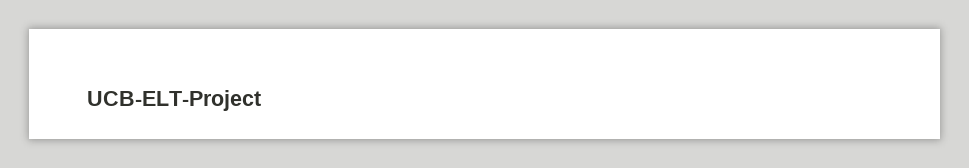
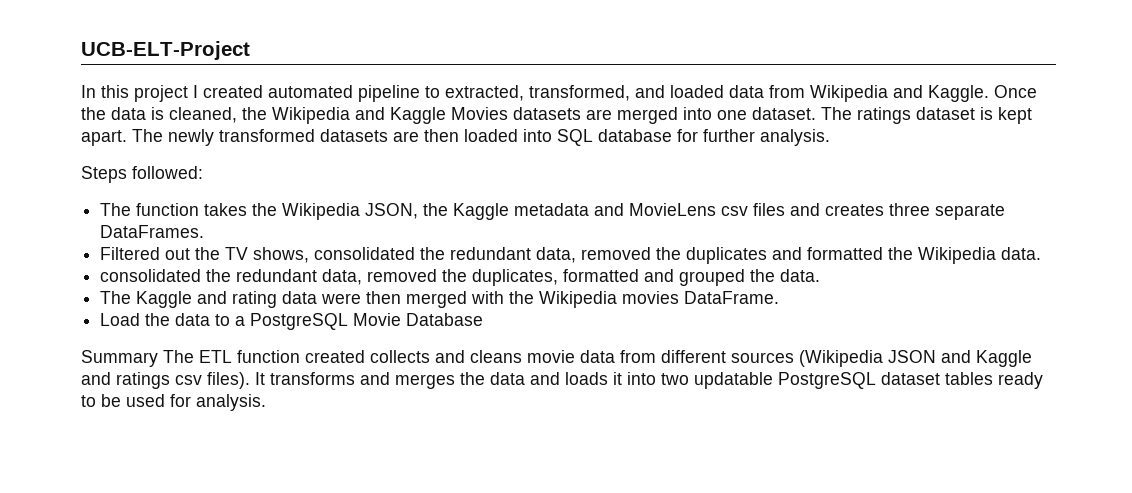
(261, 100) none -> [81,85,1037,102] [81,107,1032,124] [81,129,830,146] [81,166,203,183] [100,203,1006,220] [100,225,205,238] [100,247,1042,264] [100,269,821,286] [100,291,780,308] [100,313,484,330] [81,350,1032,367] [81,372,1043,389] [81,394,266,411] // In this project I created automated pipeline to extracted, transformed, and loaded data from Wikipedia and Kaggle. Once the data is cleaned, the Wikipedia and Kaggle Movies datasets are merged into one dataset. The ratings dataset is kept apart. The newly transformed datasets are then loaded into SQL database for further analysis. // Steps followed: // The function takes the Wikipedia JSON, the Kaggle metadata and MovieLens csv files and creates three separate DataFrames. // Filtered out the TV shows, consolidated the redundant data, removed the duplicates and formatted the Wikipedia data. // consolidated the redundant data, removed the duplicates, formatted and grouped the data. // The Kaggle and rating data were then merged with the Wikipedia movies DataFrame. // Load the data to a PostgreSQL Movie Database // Summary The ETL function created collects and cleans movie data from different sources (Wikipedia JSON and Kaggle and ratings csv files). It transforms and merges the data and loads it into two updatable PostgreSQL dataset tables ready to be used for analysis.

